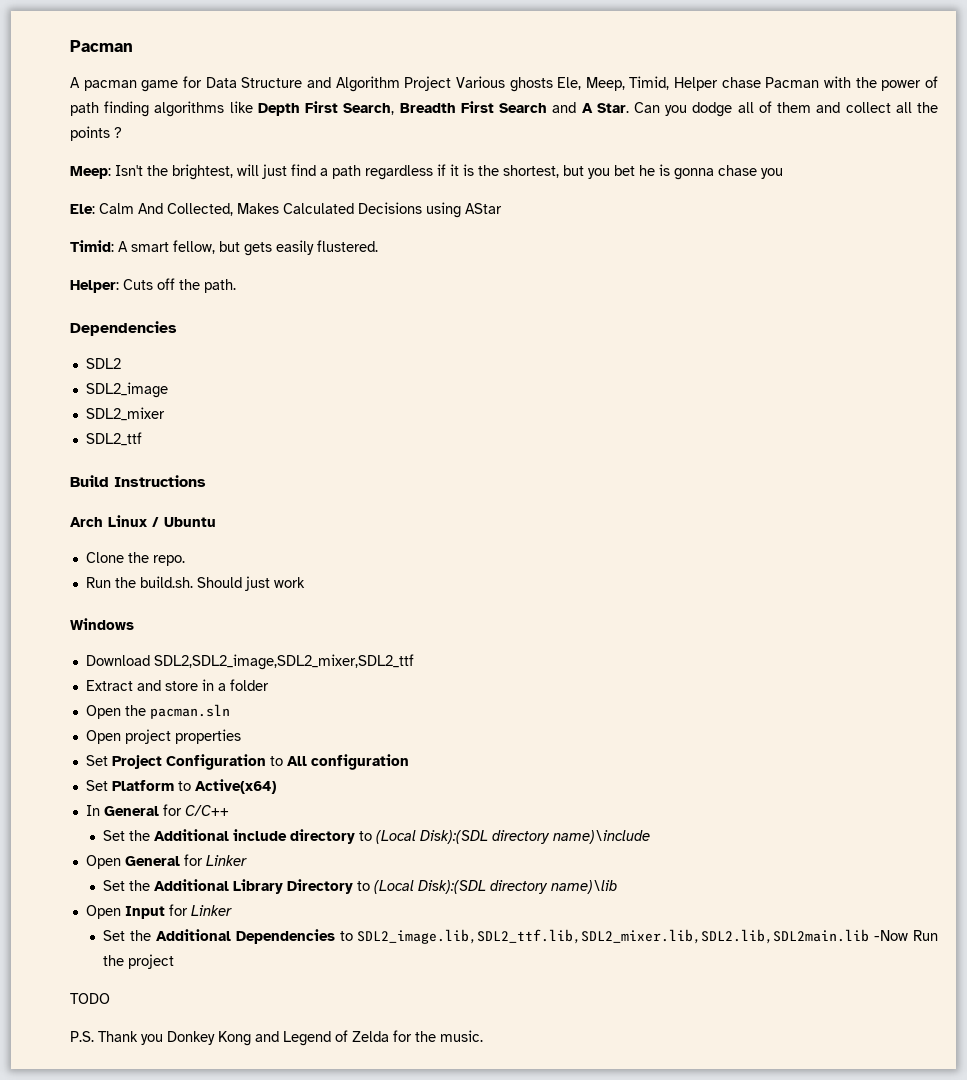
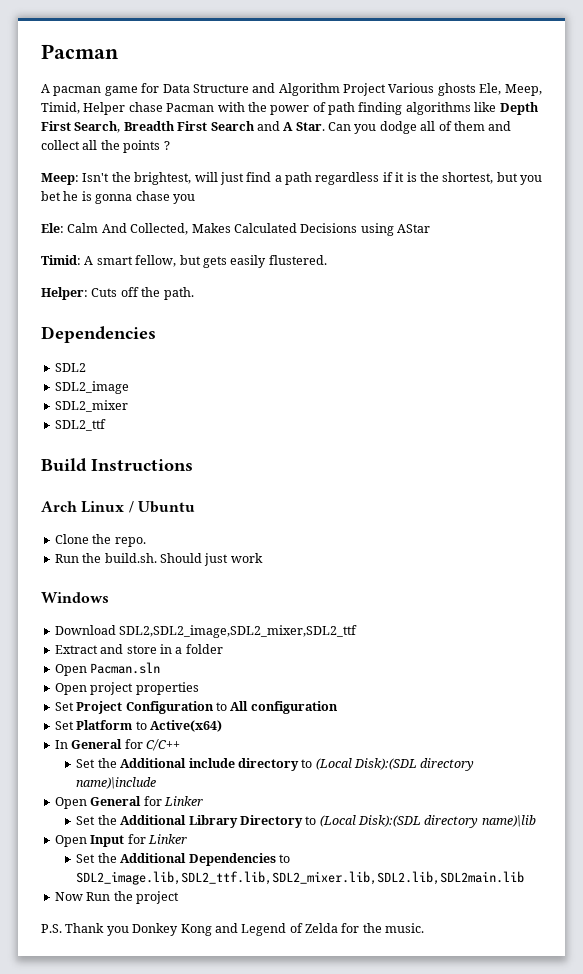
[124,704,230,719] the pacman.sln -> [90,662,161,674] Pacman.sln
[874,930,909,941] -Now -> [54,892,83,901] // Now
[70,993,110,1004] // TODO -> (179, 897) none

